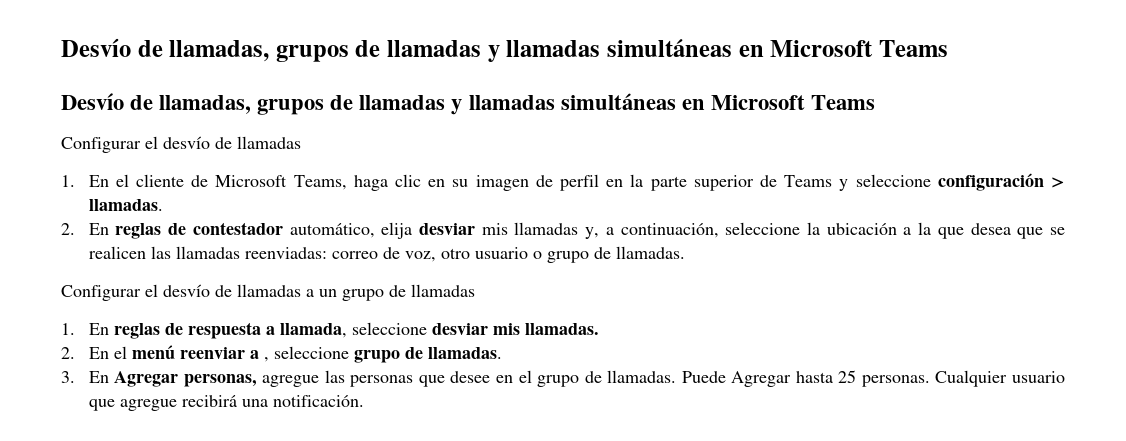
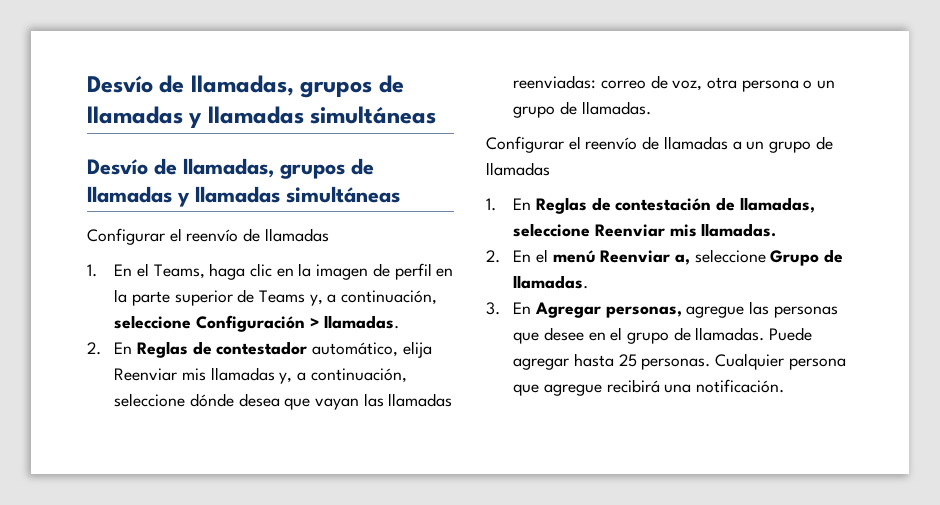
[61,38,948,62] [61,93,875,115] [61,136,210,153] Desvío de llamadas, grupos de llamadas y llamadas simultáneas en Microsoft Teams // Desvío de llamadas, grupos de llamadas y llamadas simultáneas en Microsoft Teams // Configurar el desvío -> [87,75,404,98] [87,106,437,128] [87,158,374,179] [87,186,400,207] [87,228,239,245] Desvío de llamadas, grupos de llamadas y llamadas simultáneas // Desvío de llamadas, grupos de llamadas y llamadas simultáneas // Configurar el reenvío
[136,174,288,187] cliente de Microsoft -> (149, 270) none
[452,179,469,187] su -> [298,263,312,277] la
[839,173,1044,191] y seleccione configuración -> [309,290,438,306] [114,315,305,332] y, a continuación, seleccione Configuración
[115,223,162,239] reglas -> [136,341,188,358] Reglas
[418,223,475,235] desviar -> [114,368,178,381] Reenviar
[806,222,1066,239] [88,246,146,259] la ubicación a la que desea que se realicen -> [189,393,360,410] dónde desea que vayan
[440,247,542,259] otro usuario o -> [707,77,836,92] otra persona o un
[163,284,210,297] desvío -> [585,137,638,150] reenvío
[113,322,488,339] reglas de respuesta a llamada, seleccione desviar -> [535,197,815,214] [513,223,665,237] Reglas de contestación de llamadas, seleccione Reenviar
[179,346,400,363] reenviar a , seleccione grupo -> [600,249,820,266] Reenviar a, seleccione Grupo
[731,371,792,387] Agregar -> [513,358,570,370] agregar
[1011,371,1065,383] usuario -> [788,358,846,370] persona

